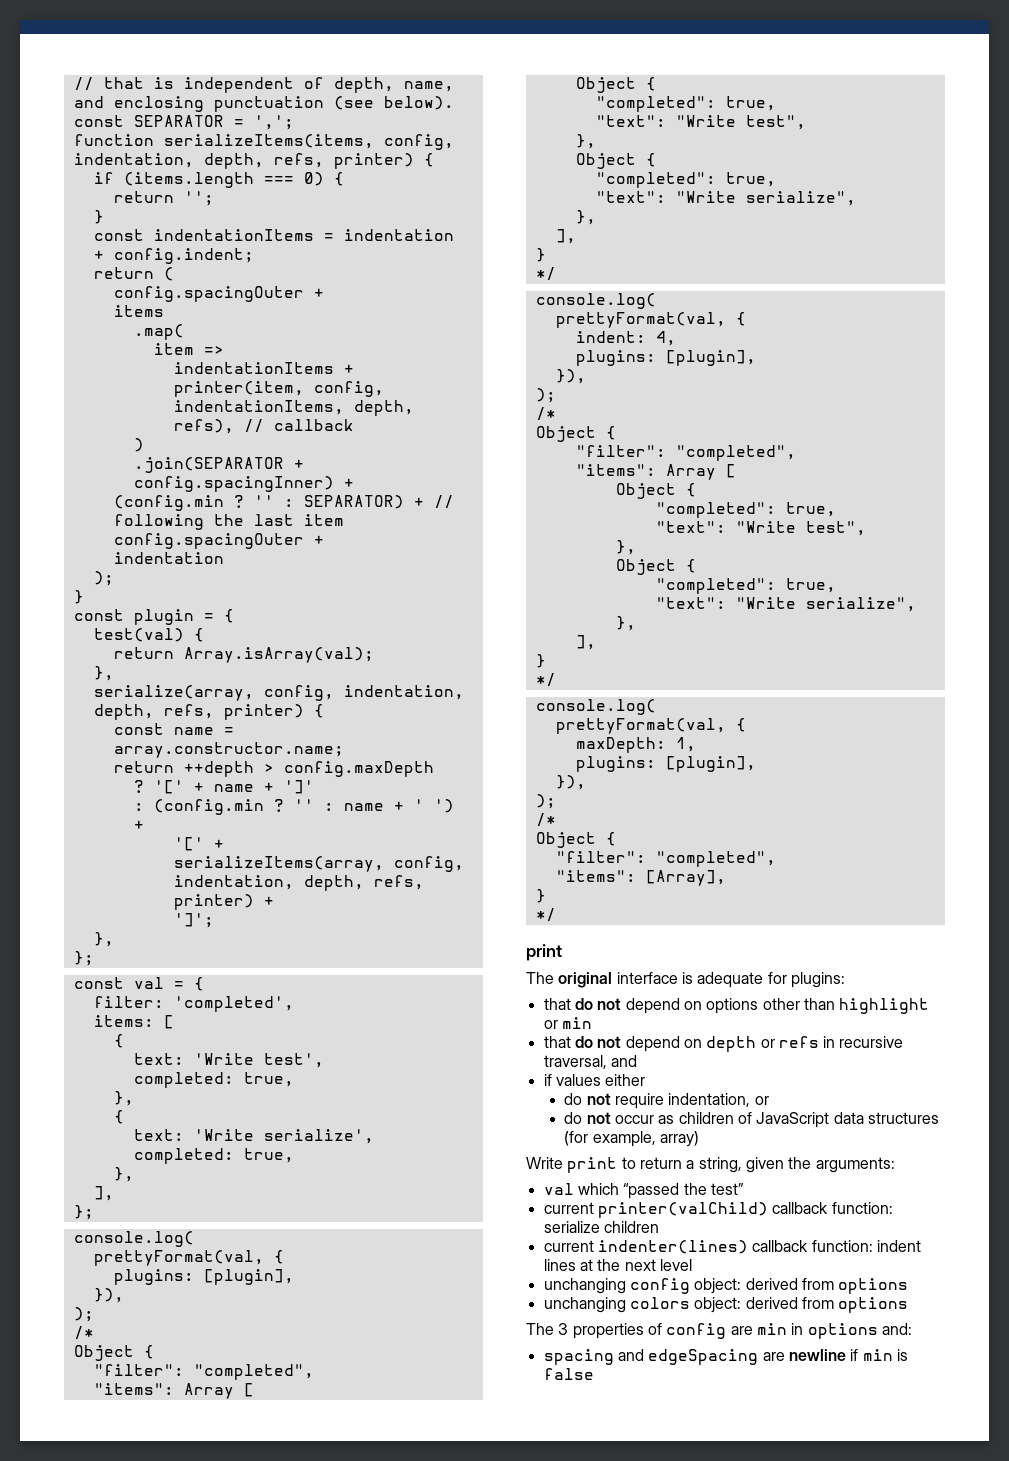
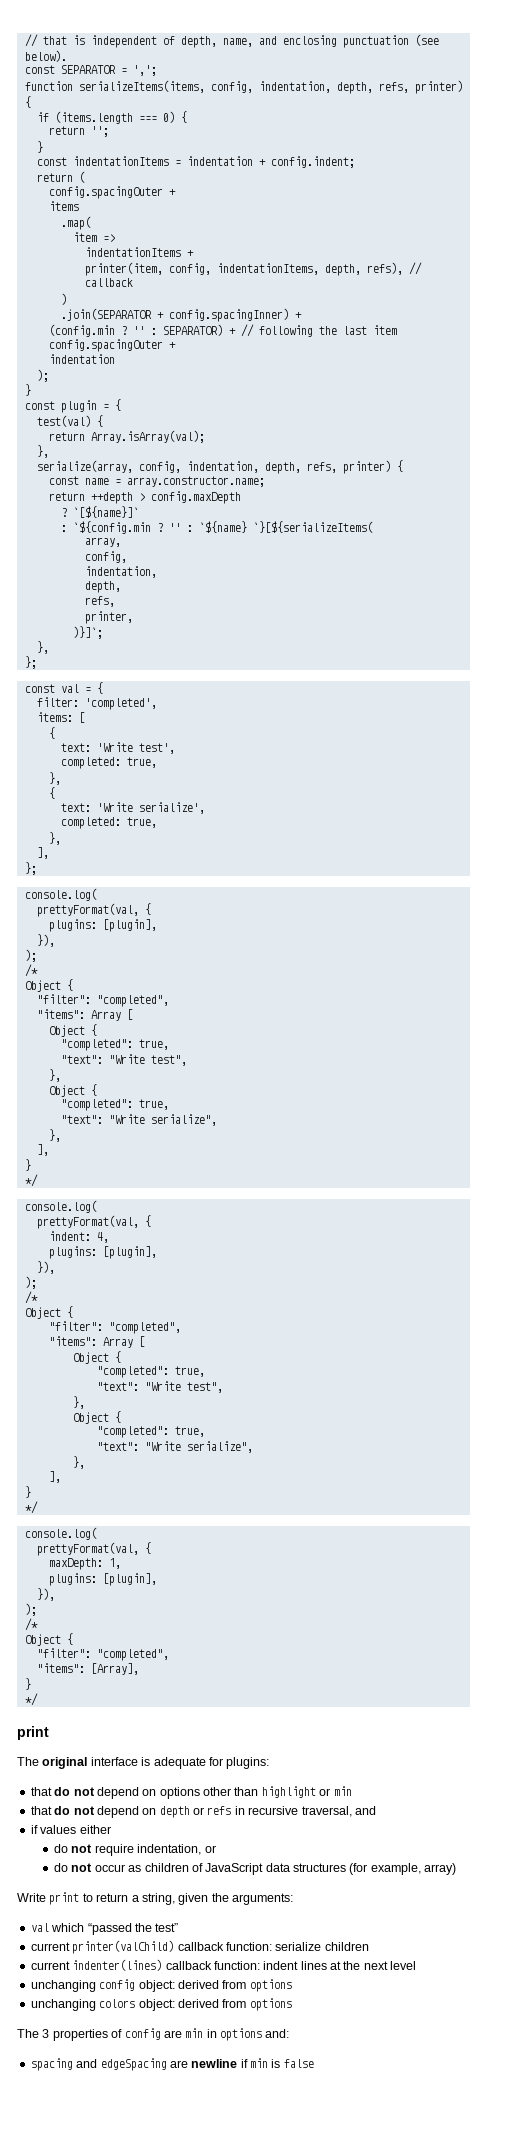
[153,780,314,794] [133,799,454,815] [133,820,144,830] [173,837,224,851] [173,856,464,872] [173,875,424,891] [173,894,274,910] [173,913,214,928] '[' + name + ']' // : (config.min ? '' : name + ' ') + // '[' + // serializeItems(array, config, indentation, depth, refs, printer) + // ']'; -> [72,506,139,518] [60,521,373,534] [84,537,121,547] [84,551,127,563] [84,566,157,578] [84,581,121,593] [84,596,115,607] [84,611,133,624] [72,626,103,639] `[${name}]` // : `${config.min ? '' : `${name} `}[${serializeItems( // array, // config, // indentation, // depth, // refs, // printer, // )}]`;

